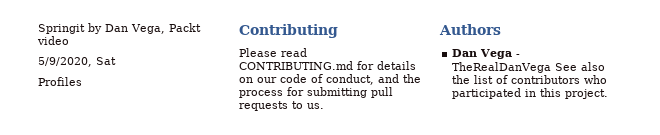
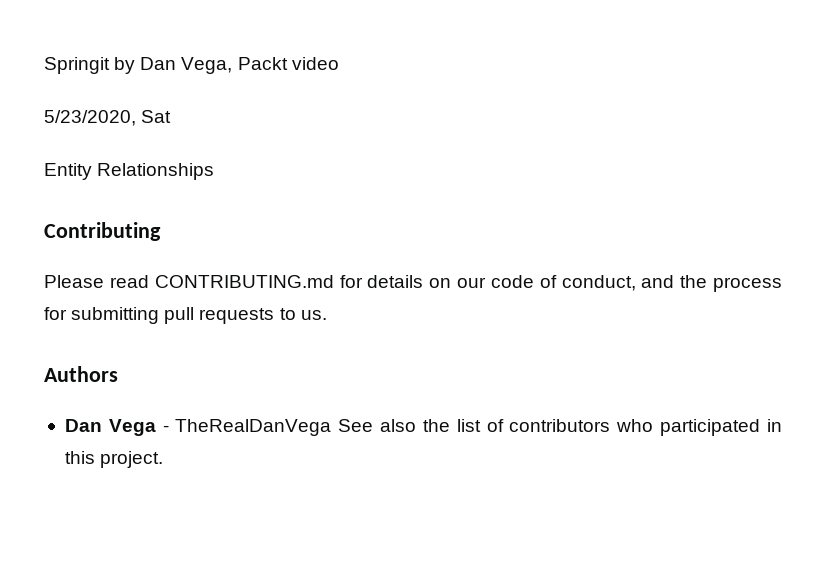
[38,57,92,67] 5/9/2020, -> [44,110,136,126] 5/23/2020,
[38,77,82,86] Profiles -> [44,163,215,180] Entity Relationships

